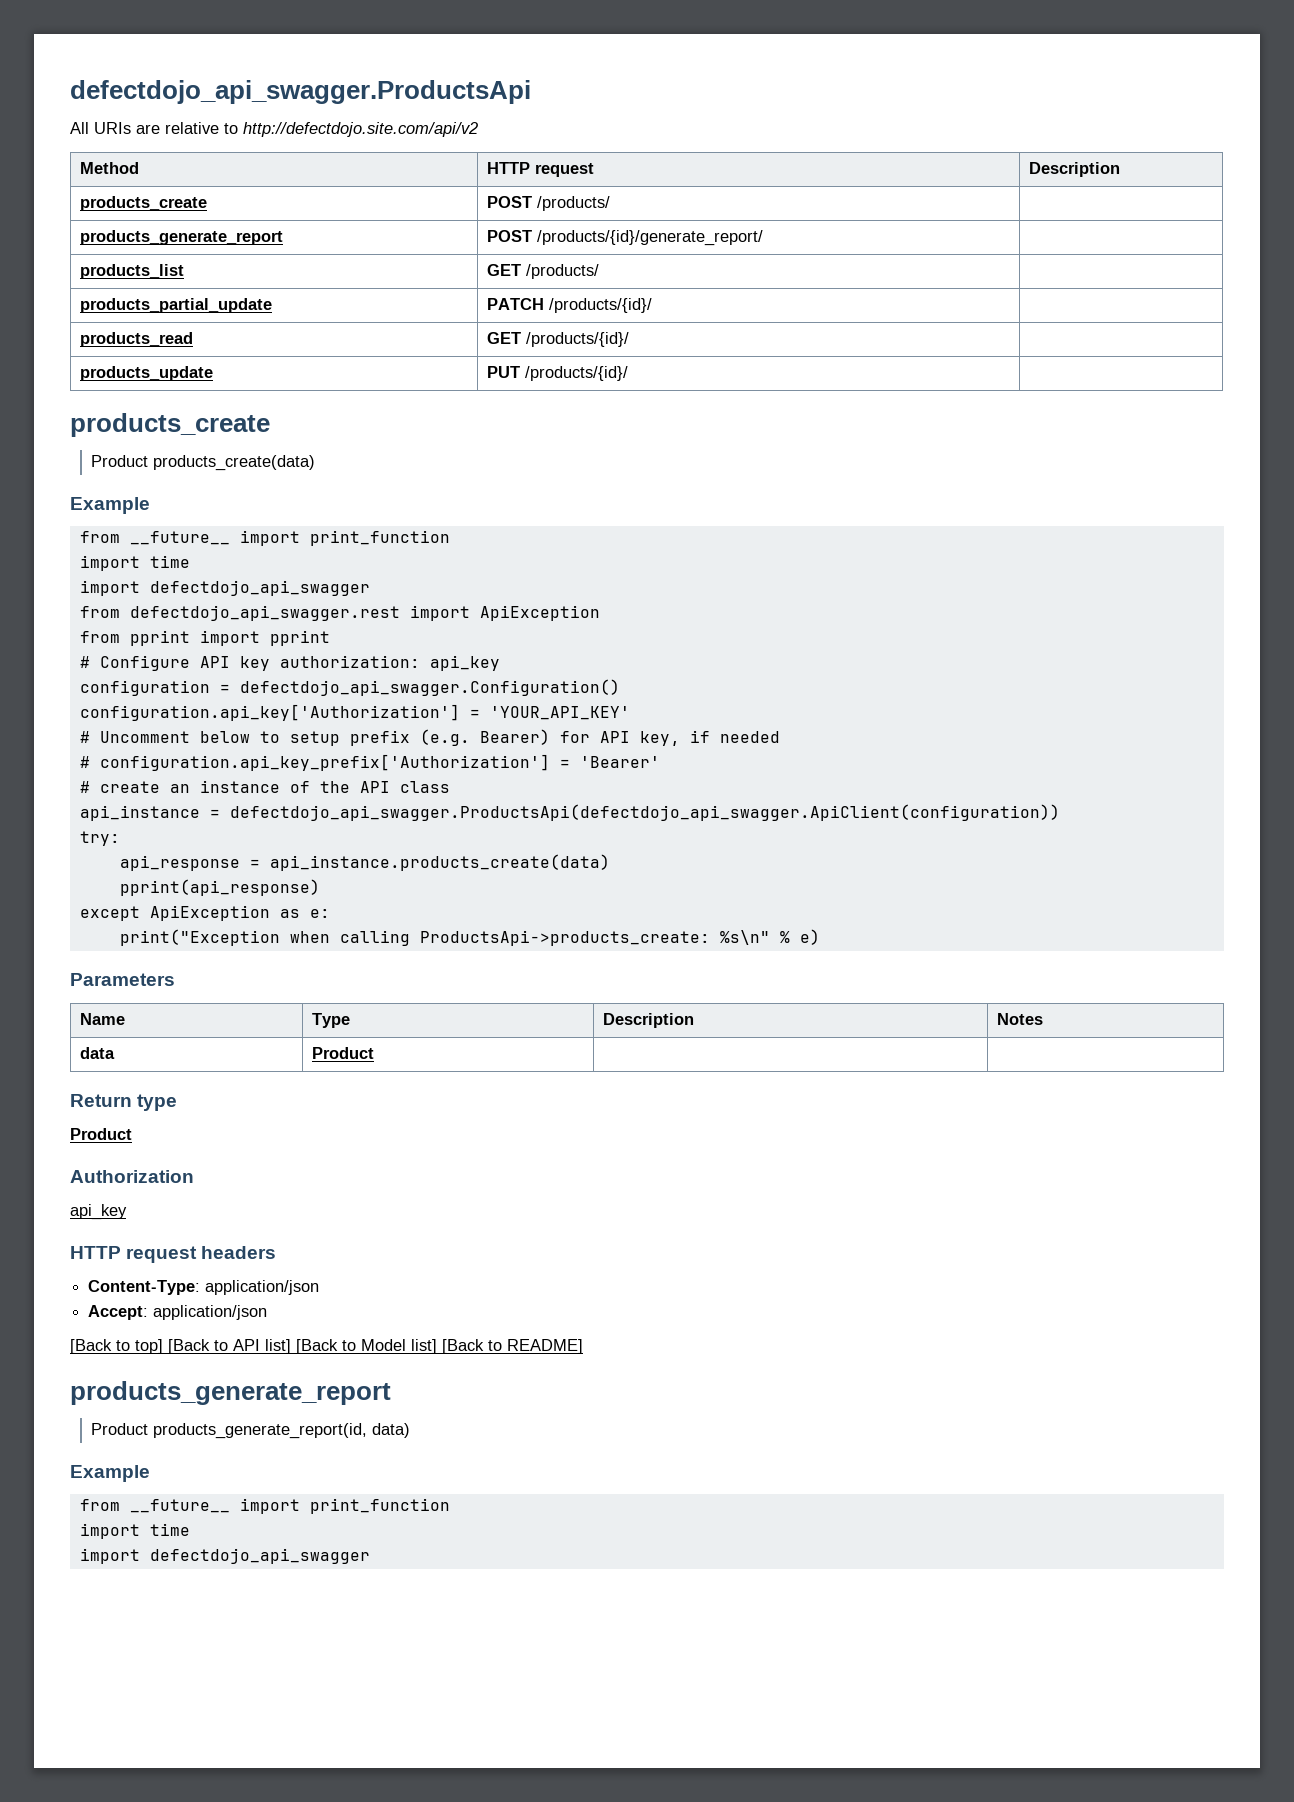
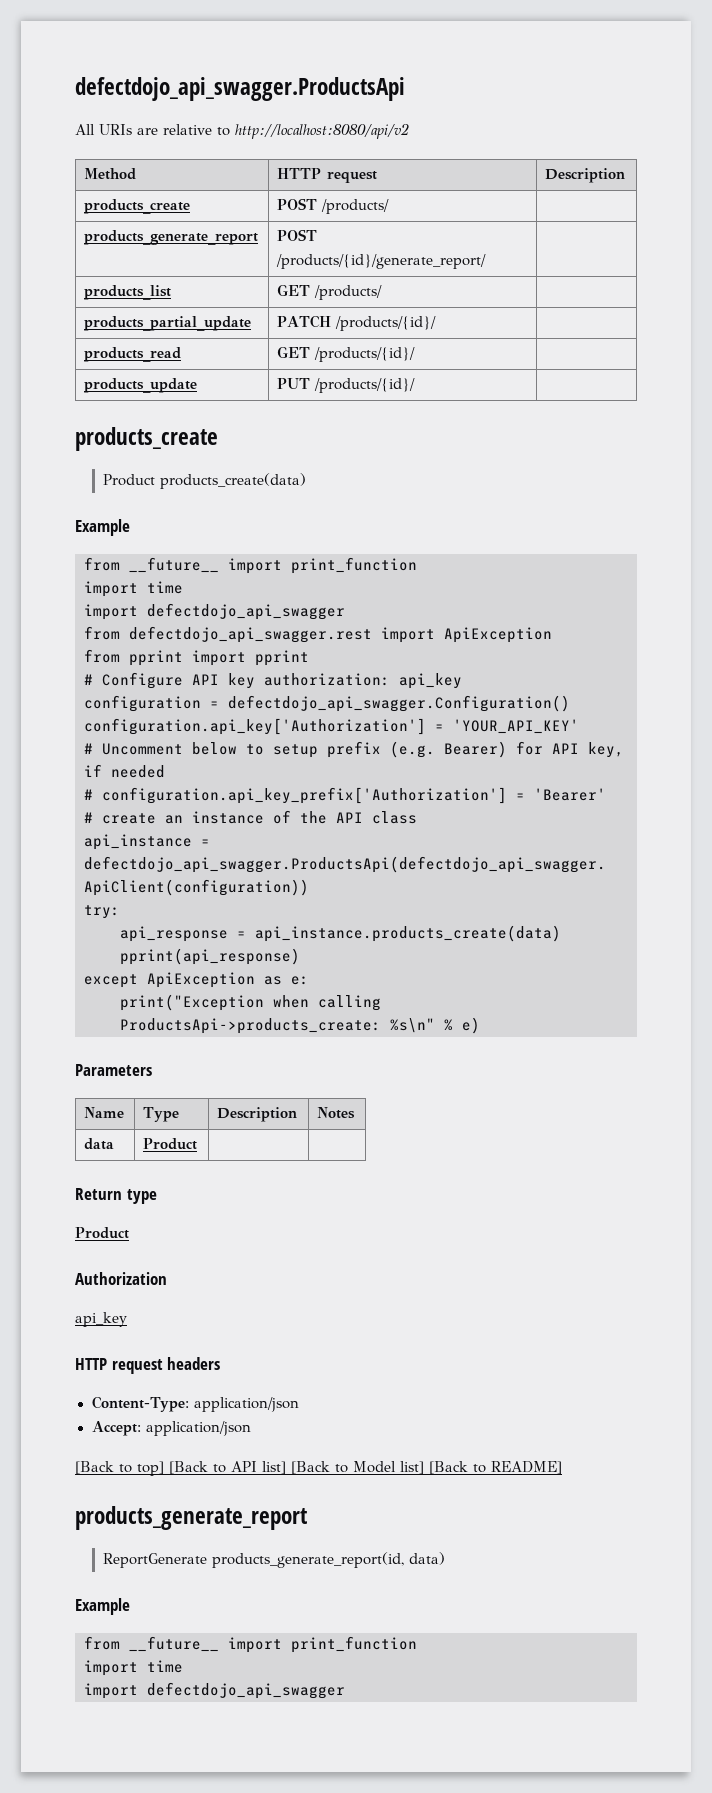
[243,122,478,137] http://defectdojo.site.com/api/v2 -> [235,123,409,139] http://localhost:8080/api/v2
[91,1423,149,1435] Product -> [102,1553,207,1568] ReportGenerate

